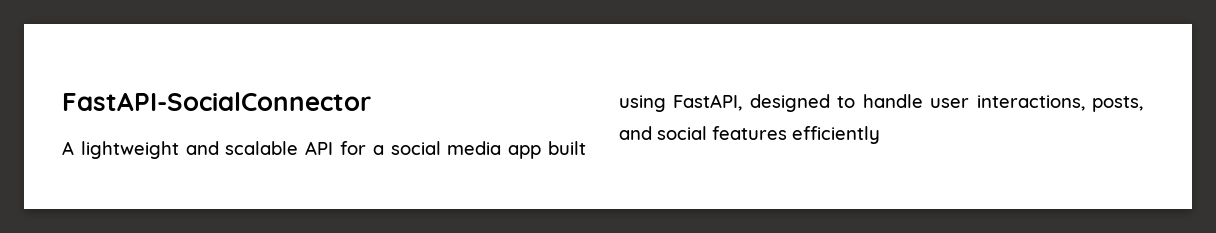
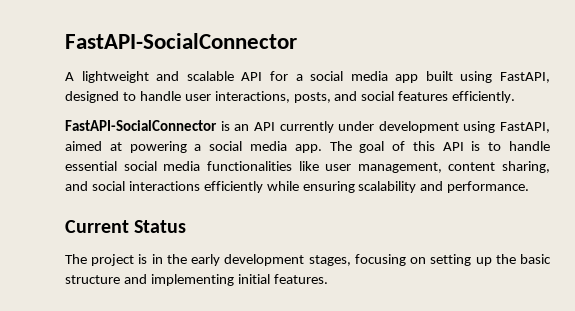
[792,126,880,144] efficiently -> [452,91,516,103] [65,120,550,133] [65,141,550,153] [65,161,550,173] [65,181,530,193] [65,220,187,233] [65,254,551,266] [65,274,328,286] efficiently. // FastAPI-SocialConnector is an API currently under development using FastAPI, aimed at powering a social media app. The goal of this API is to handle essential social media functionalities like user management, content sharing, and social interactions efficiently while ensuring scalability and performance. // Current Status // The project is in the early development stages, focusing on setting up the basic structure and implementing initial features.

